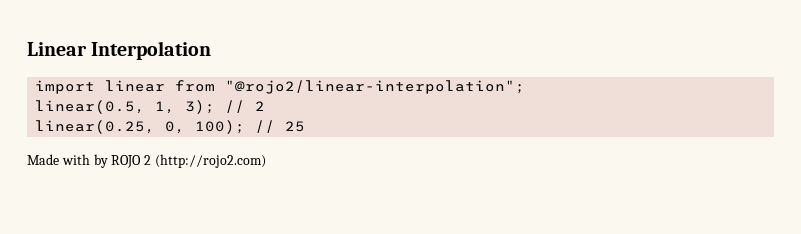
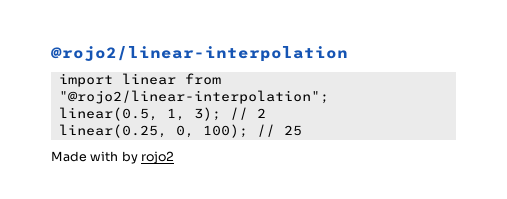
[27,41,212,60] Linear Interpolation -> [51,46,348,62] @rojo2/linear-interpolation
[111,154,266,168] ROJO 2 (http://rojo2.com) -> [141,151,175,164] rojo2

